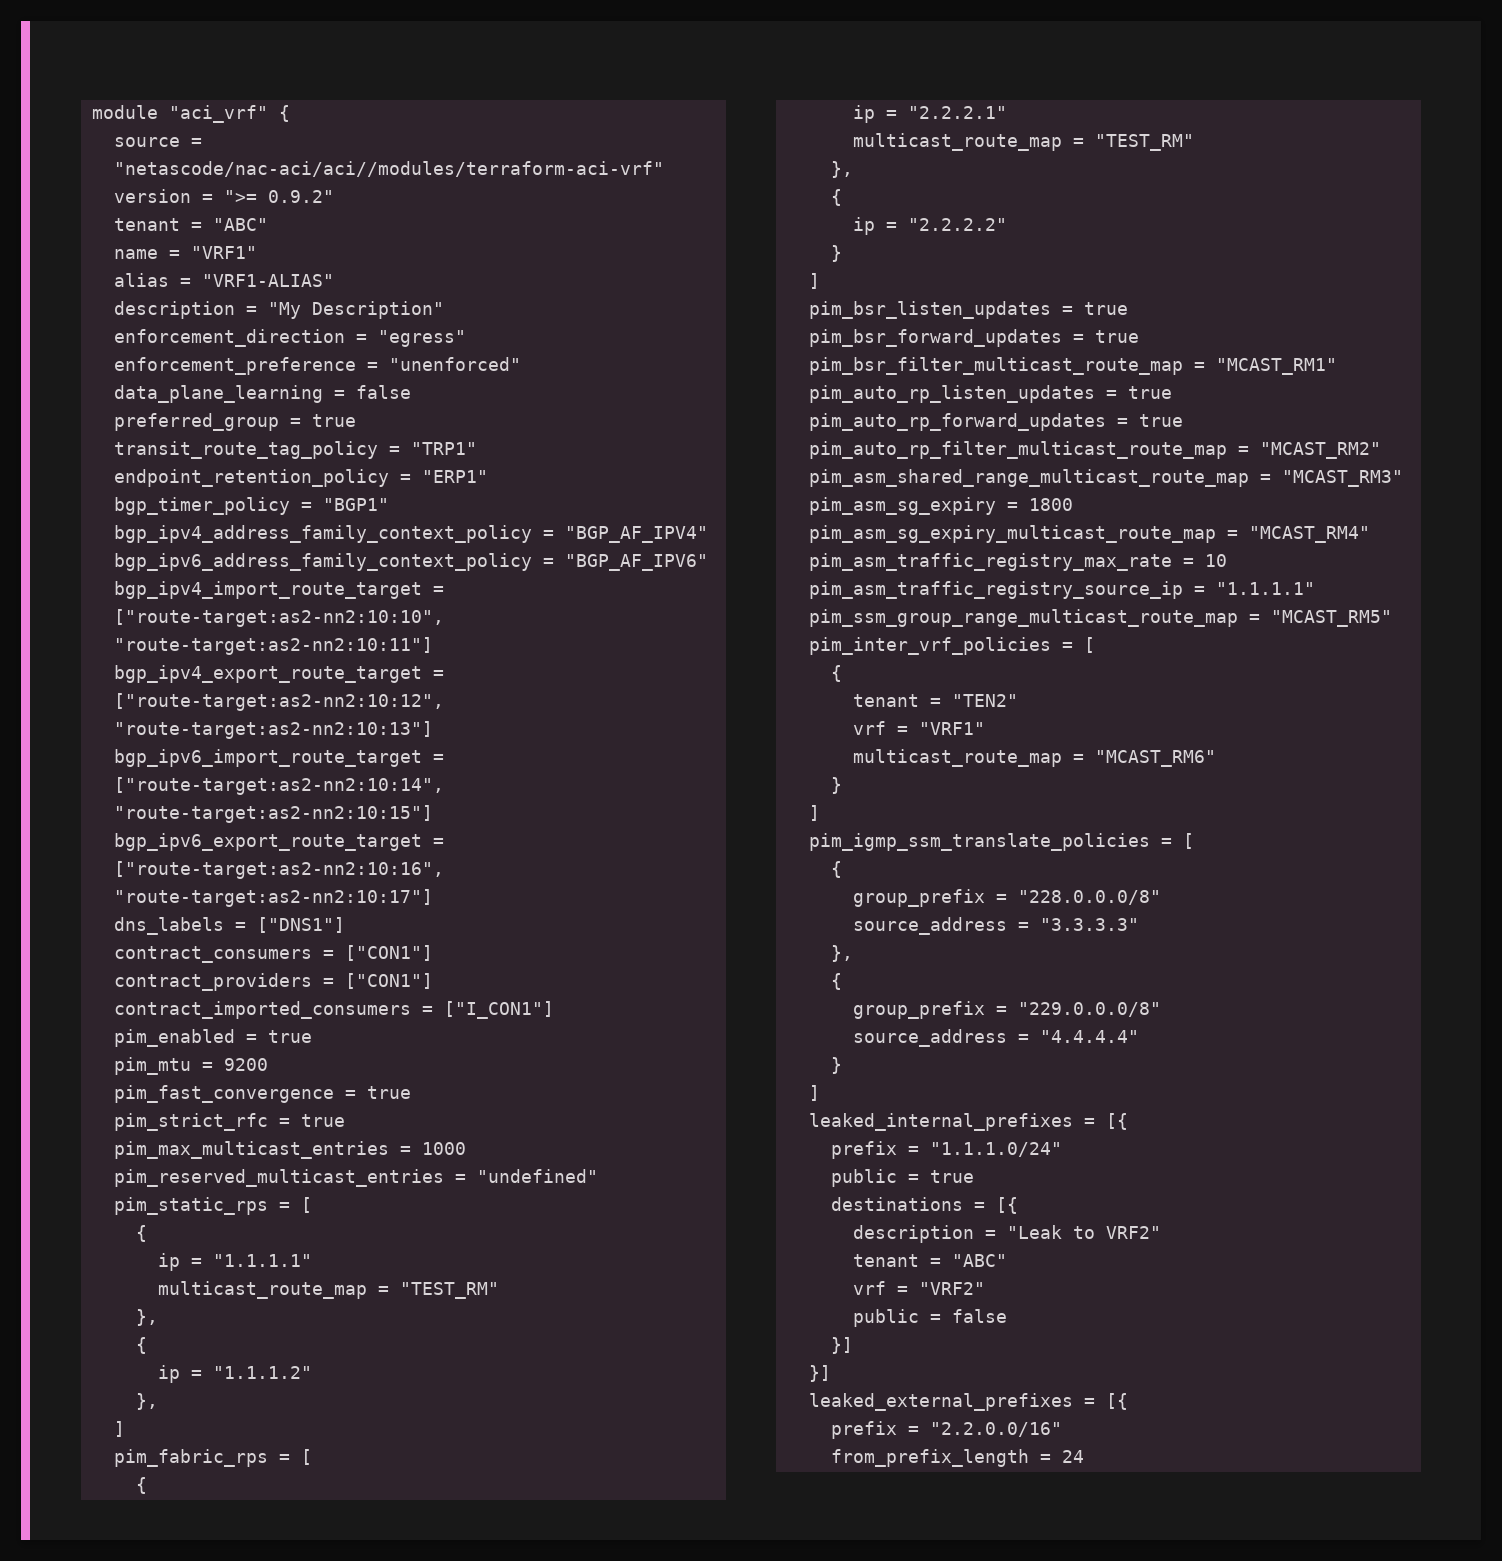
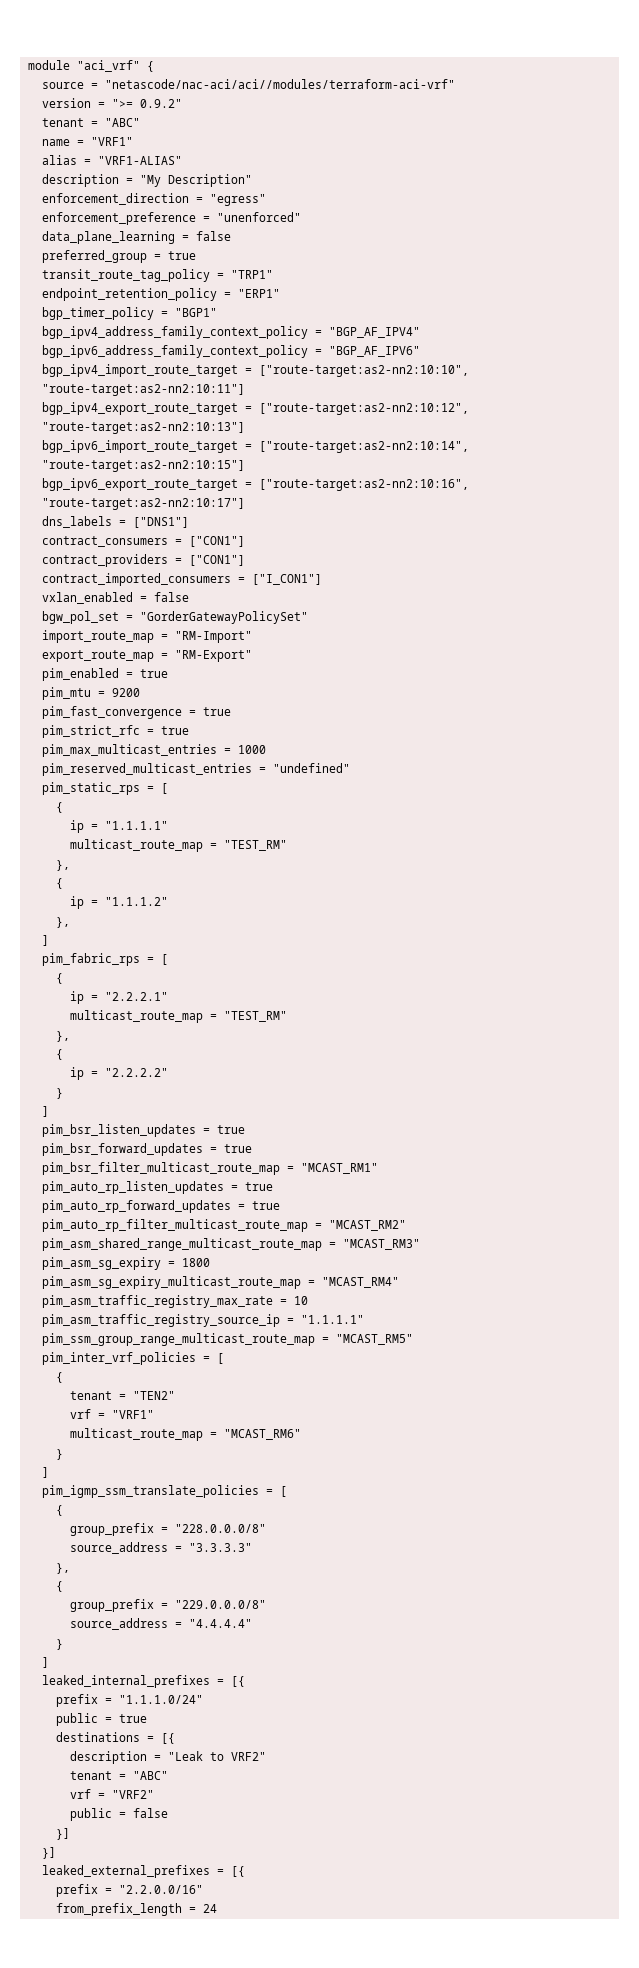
(555, 1010) none -> [41,592,189,604] [41,611,308,624] [41,630,252,643] [41,650,252,662] // vxlan_enabled = false // bgw_pol_set = "GorderGatewayPolicySet" // import_route_map = "RM-Import" // export_route_map = "RM-Export"

